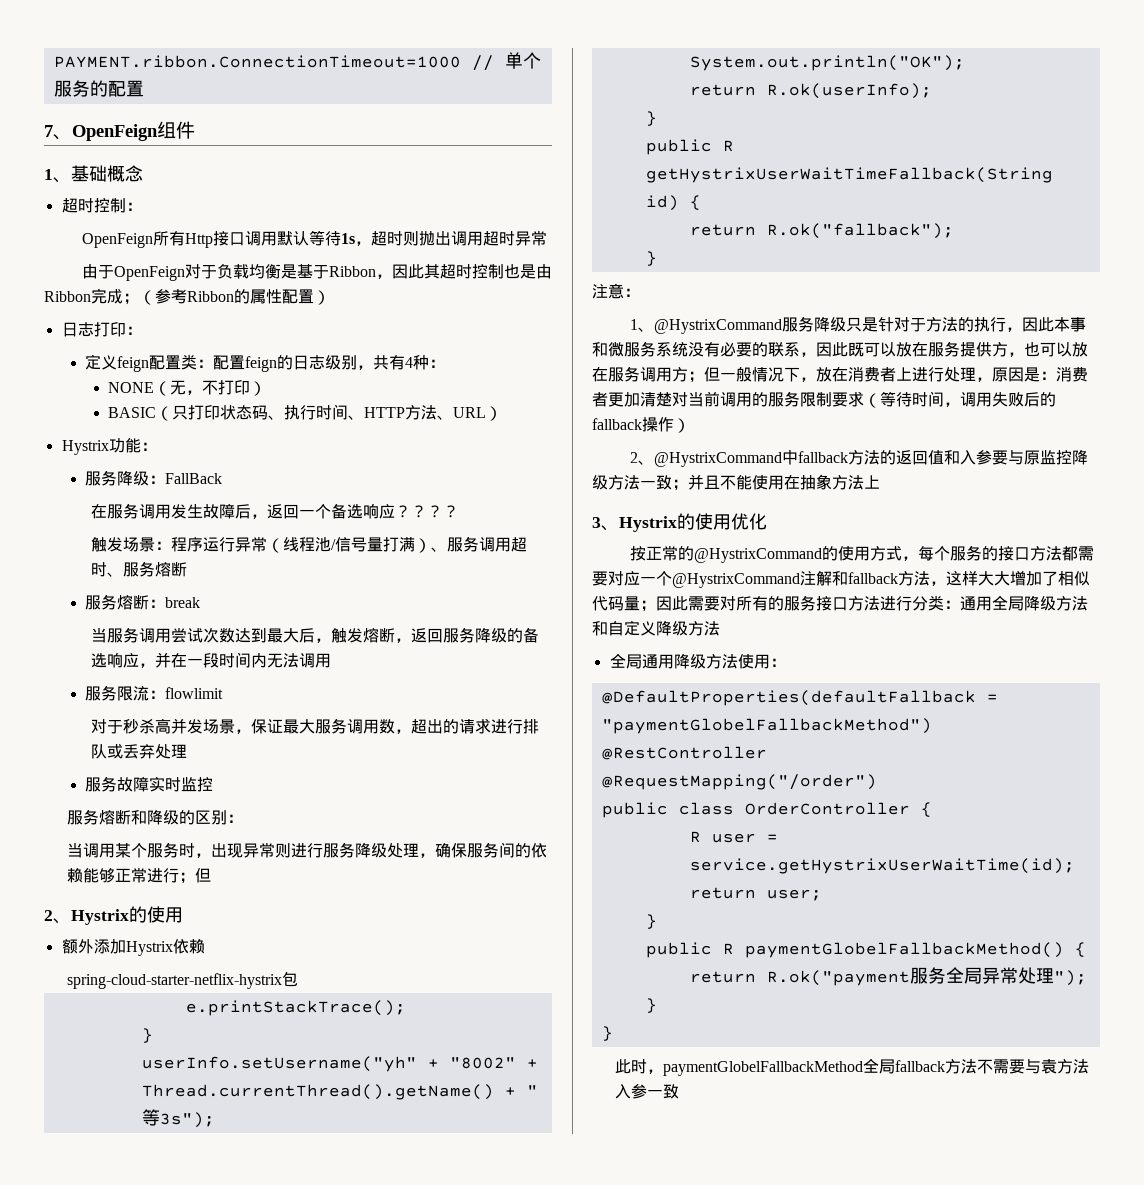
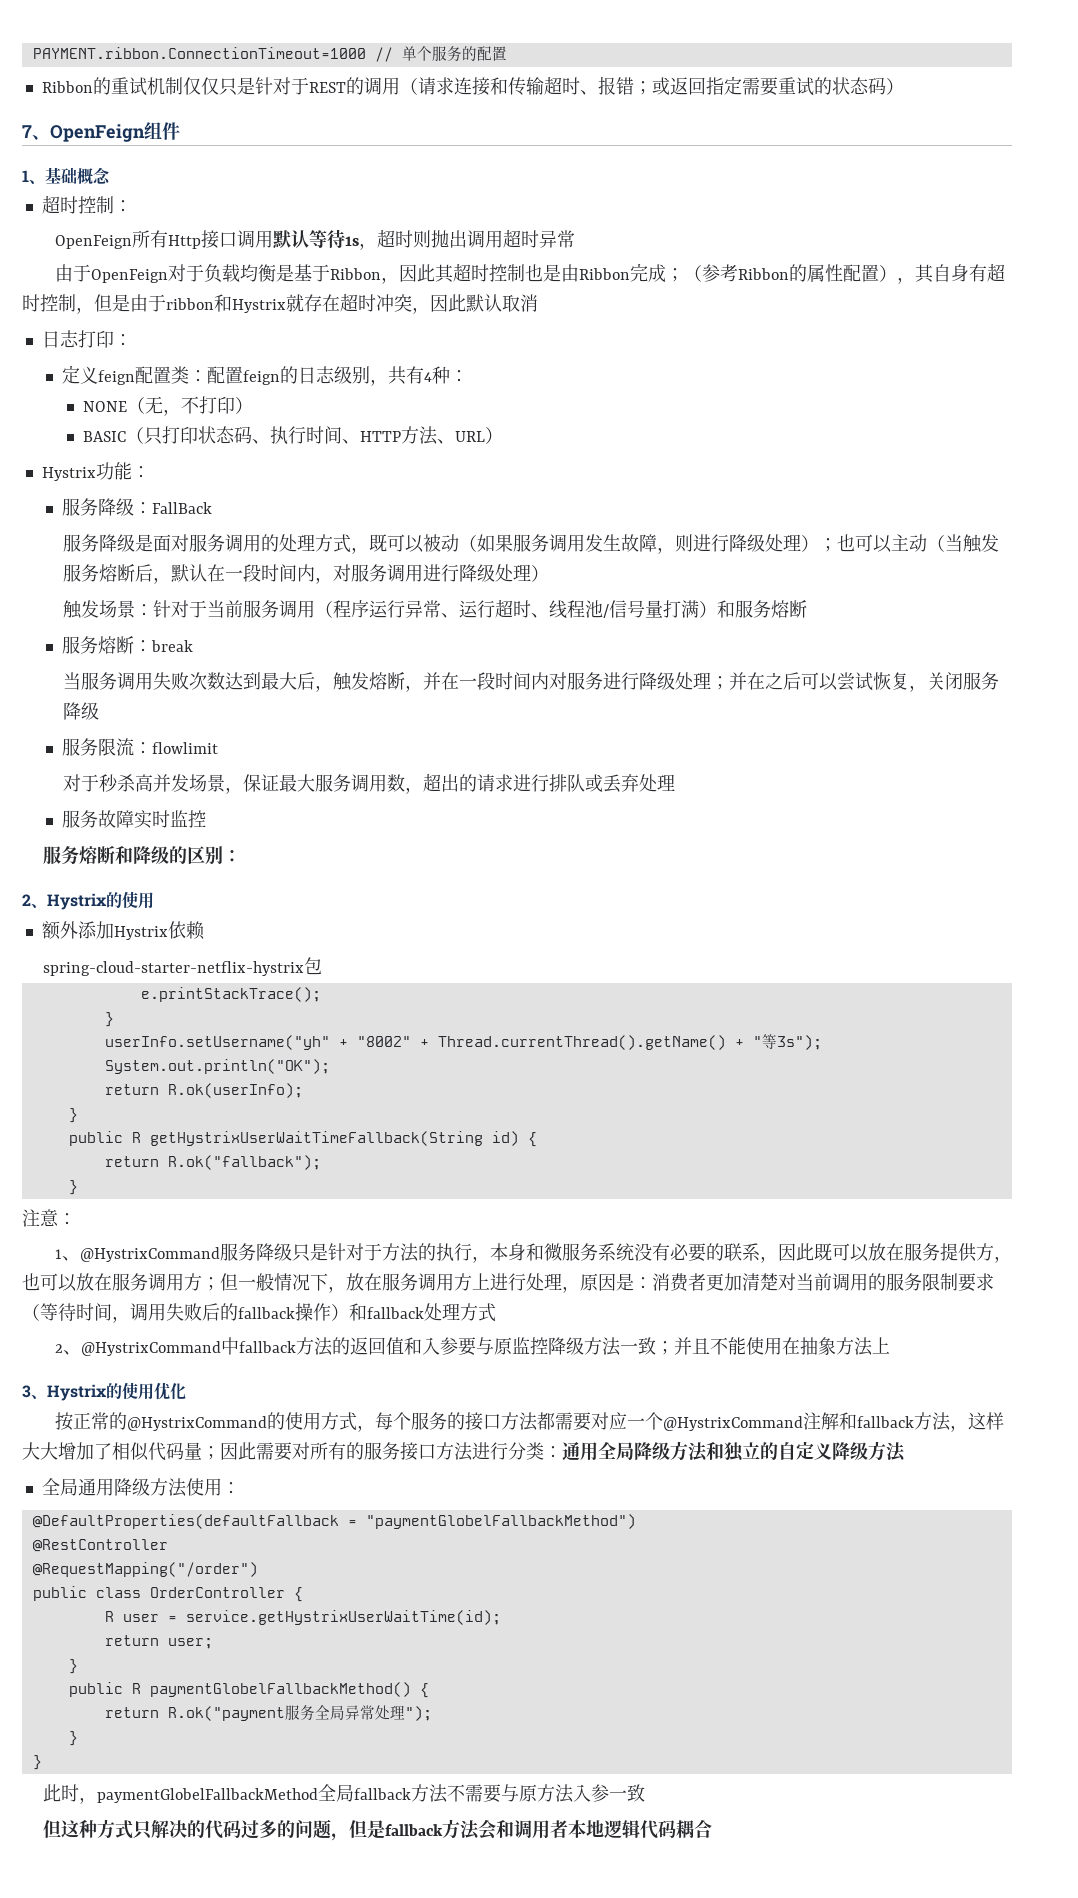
(144, 88) none -> [41,76,904,96] // Ribbon的重试机制仅仅只是针对于REST的调用（请求连接和传输超时、报错；或返回指定需要重试的状态码）
(330, 297) none -> [896,263,1005,284] [22,293,538,314] ，其自身有超时控制，但是由于ribbon和Hystrix就存在超时冲突，因此默认取消
[90,503,459,519] [90,537,283,553] 在服务调用发生故障后，返回一个备选响应？？？？ // 触发场景：程序运行异常（ -> [63,534,1000,554] [63,564,550,584] [63,599,550,619] 服务降级是面对服务调用的处理方式，既可以被动（如果服务调用发生故障，则进行降级处理）；也可以主动（当触发服务熔断后，默认在一段时间内，对服务调用进行降级处理） // 触发场景：针对于当前服务调用（程序运行异常、运行超时、
[430,536,527,552] [90,562,123,577] 、服务调用超时、 -> [717,600,736,618] 和
[170,628,203,643] 尝试 -> [153,672,190,690] 失败
[410,627,539,643] [90,652,331,668] 返回服务降级的备选响应，并在一段时间内无法调用 -> [423,672,1000,692] [63,702,100,720] 并在一段时间内对服务进行降级处理；并在之后可以尝试恢复，关闭服务降级
[67,842,548,858] [67,868,212,884] // 当调用某个服务时，出现异常则进行服务降级处理，确保服务间的依赖能够正常进行；但 -> (241, 856) none
[1021,317,1086,332] 因此本事 -> [489,1243,526,1261] 本身
[848,367,896,382] 消费者 -> [382,1273,472,1291] 服务调用方
(690, 425) none -> [349,1303,496,1322] 和fallback处理方式
(608, 628) none -> [724,1442,778,1462] 独立的
[1041,1059,1058,1074] 袁 -> [518,1784,537,1802] 原
(680, 1091) none -> [42,1819,712,1841] // 但这种方式只解决的代码过多的问题，但是fallback方法会和调用者本地逻辑代码耦合

